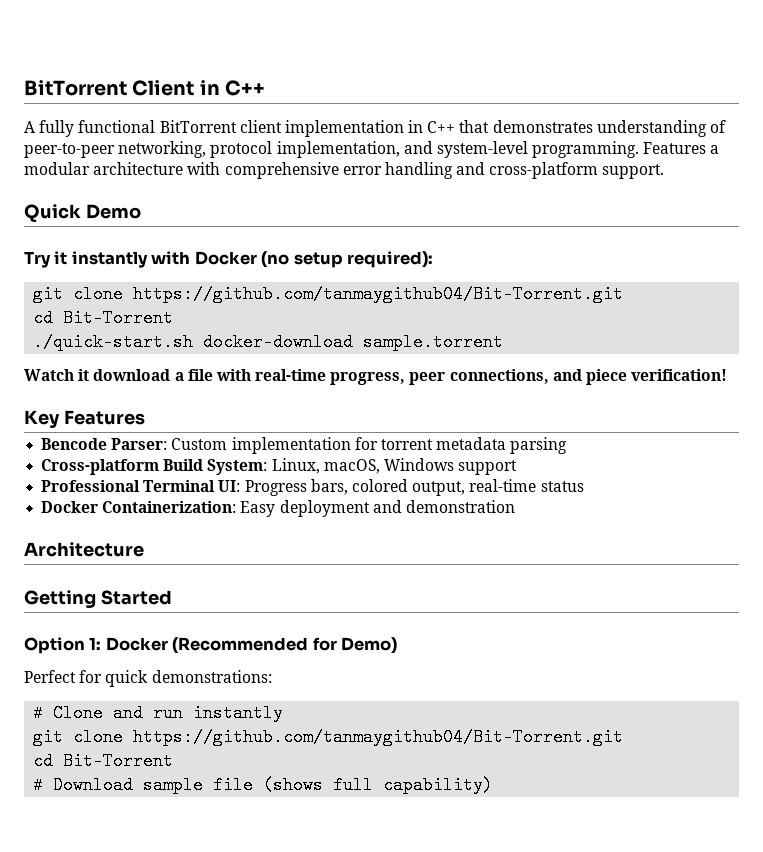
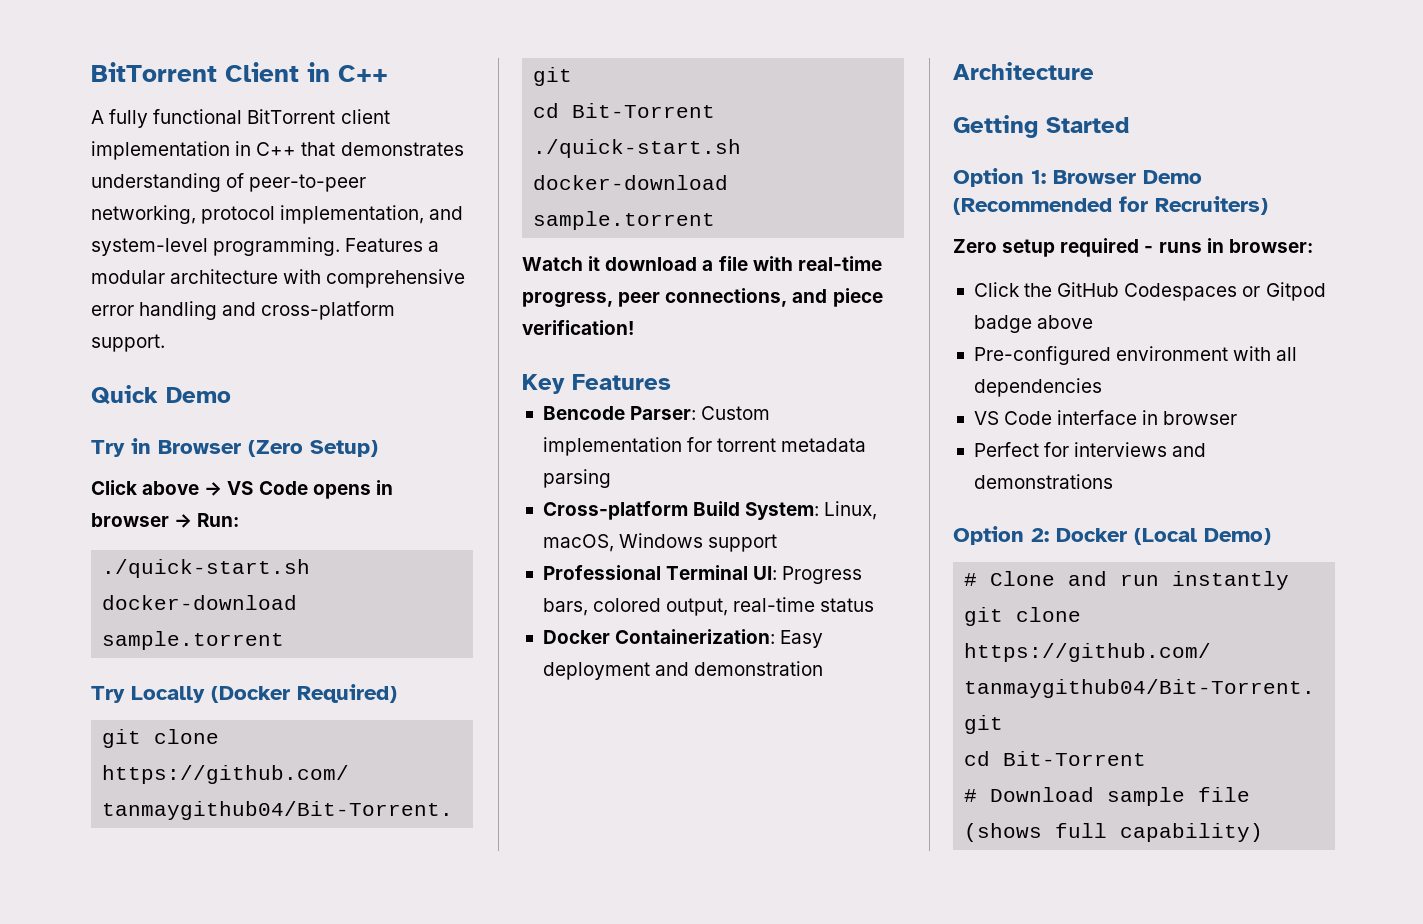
[54,251,434,268] it instantly with Docker (no setup required): -> [131,438,378,457] [91,480,393,499] [91,513,240,528] [102,559,311,578] [102,595,298,610] [102,631,285,650] [91,684,397,703] in Browser (Zero Setup) // Click above → VS Code opens in browser → Run: // ./quick-start.sh docker-download sample.torrent // Try Locally (Docker Required)
[105,637,398,654] [24,670,272,687] Docker (Recommended for Demo) // Perfect for quick demonstrations: -> [1053,170,1202,184] [953,196,1268,215] [953,238,1313,257] [973,282,1326,301] [973,315,1094,333] [973,346,1298,365] [973,378,1102,397] [973,410,1238,425] [973,442,1207,457] [973,474,1113,489] [953,526,1271,545] Browser Demo (Recommended for Recruiters) // Zero setup required - runs in browser: // Click the GitHub Codespaces or Gitpod badge above // Pre-configured environment with all dependencies // VS Code interface in browser // Perfect for interviews and demonstrations // Option 2: Docker (Local Demo)

